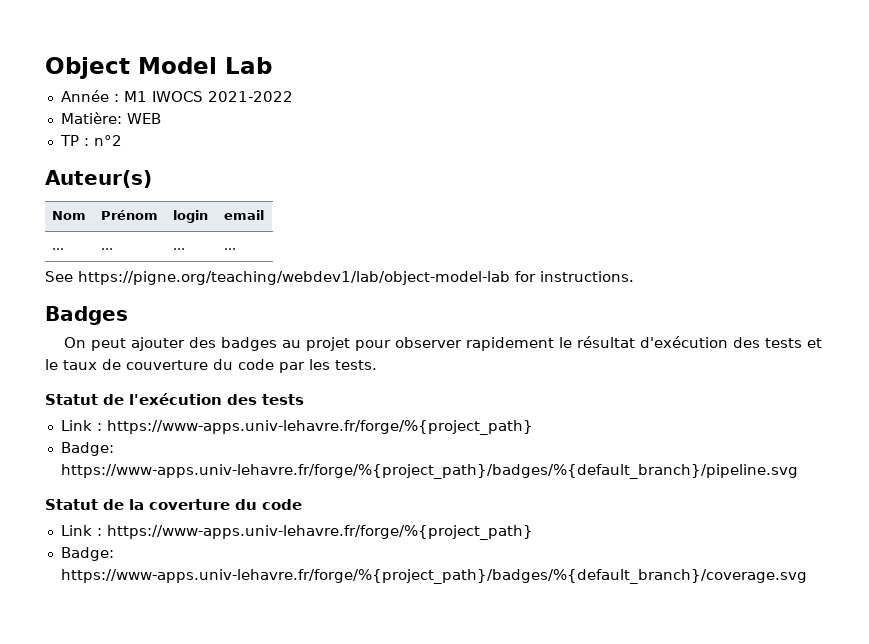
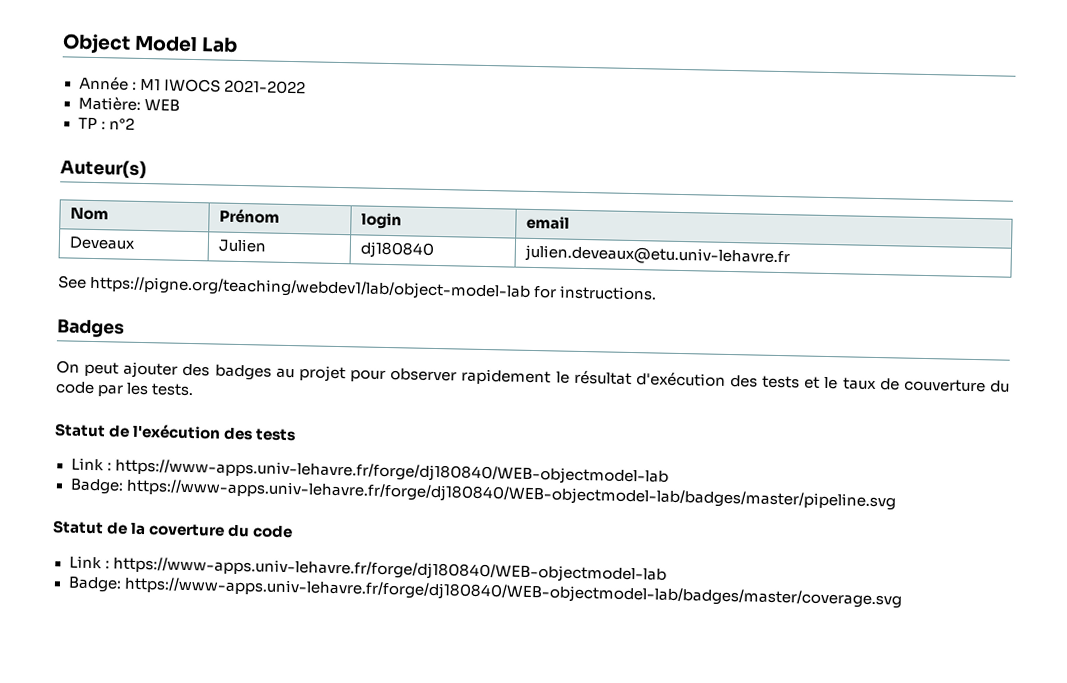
[52,248,65,250] [101,248,114,250] [173,248,186,250] [224,248,237,250] ... | ... | ... | ... -> [68,236,136,250] [217,238,267,253] [359,241,434,259] [523,244,790,267] Deveaux | Julien | dj180840 | julien.deveaux@etu.univ-lehavre.fr
[106,420,533,435] [60,442,114,456] [60,464,798,479] https://www-apps.univ-lehavre.fr/forge/%{project_path} // Badge: https://www-apps.univ-lehavre.fr/forge/%{project_path}/badges/%{default_branch}/pipeline.svg -> [114,458,669,486] [69,478,896,511] https://www-apps.univ-lehavre.fr/forge/dj180840/WEB-objectmodel-lab // Badge: https://www-apps.univ-lehavre.fr/forge/dj180840/WEB-objectmodel-lab/badges/master/pipeline.svg
[106,525,533,540] [60,547,114,561] [60,569,807,584] https://www-apps.univ-lehavre.fr/forge/%{project_path} // Badge: https://www-apps.univ-lehavre.fr/forge/%{project_path}/badges/%{default_branch}/coverage.svg -> [112,556,667,584] [67,576,902,609] https://www-apps.univ-lehavre.fr/forge/dj180840/WEB-objectmodel-lab // Badge: https://www-apps.univ-lehavre.fr/forge/dj180840/WEB-objectmodel-lab/badges/master/coverage.svg

